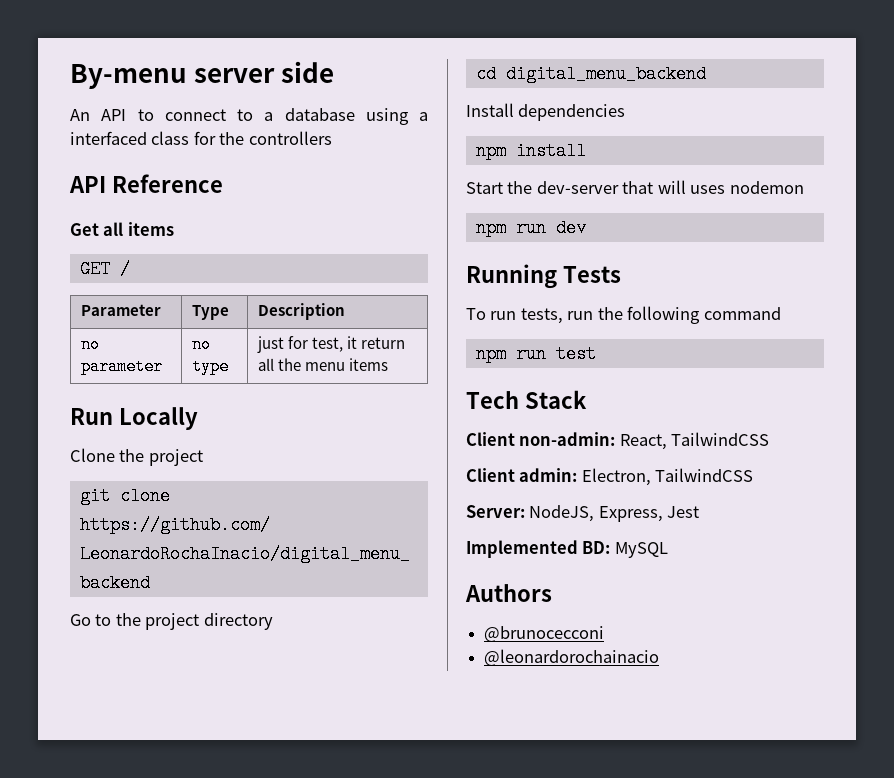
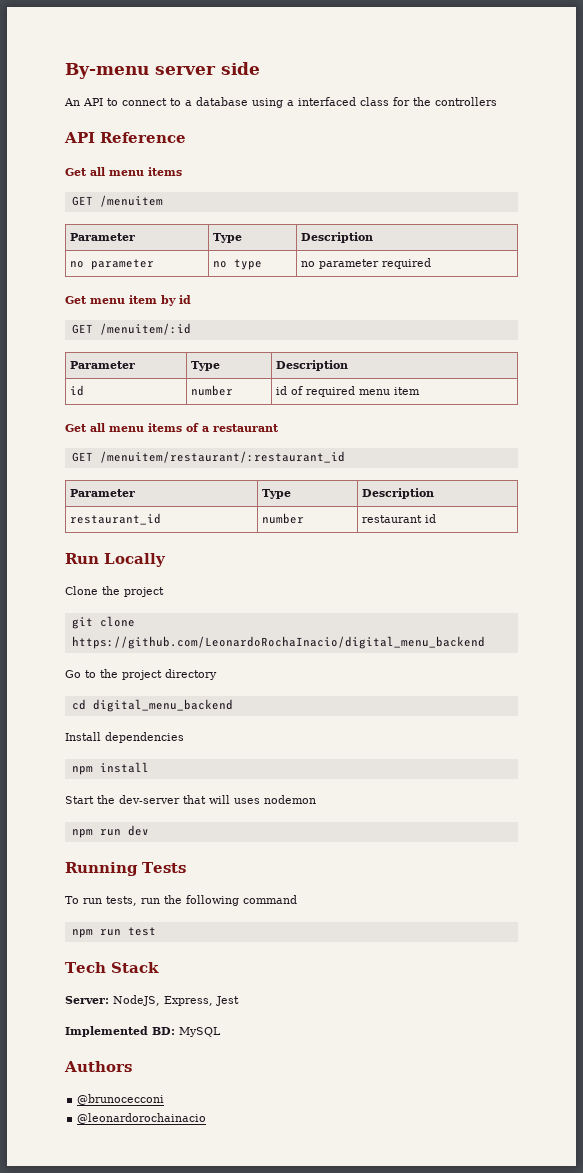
(124, 229) none -> [109,170,144,176] menu
[119,260,130,278] / -> [99,195,163,207] /menuitem
[256,336,405,353] [257,358,388,371] just for test, it return all the menu items -> [300,258,431,269] [65,295,191,306] [71,323,191,335] [69,361,135,369] [190,361,220,371] [275,360,348,371] [69,385,84,396] [190,385,233,396] [275,386,420,397] [65,423,279,432] [71,451,345,463] [69,489,135,497] [261,489,291,499] [361,488,434,499] [69,513,161,525] [261,513,304,524] [361,514,436,523] no parameter required // Get menu item by id // GET /menuitem/:id // Parameter | Type | Description // id | number | id of required menu item // Get all menu items of a restaurant // GET /menuitem/restaurant/:restaurant_id // Parameter | Type | Description // restaurant_id | number | restaurant id
[466,432,770,450] [466,468,754,486] // Client non-admin: React, TailwindCSS // Client admin: Electron, TailwindCSS -> (159, 967) none

